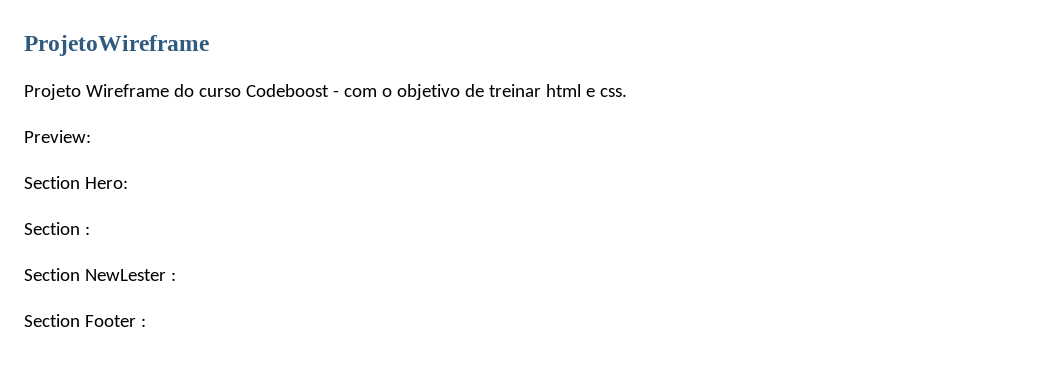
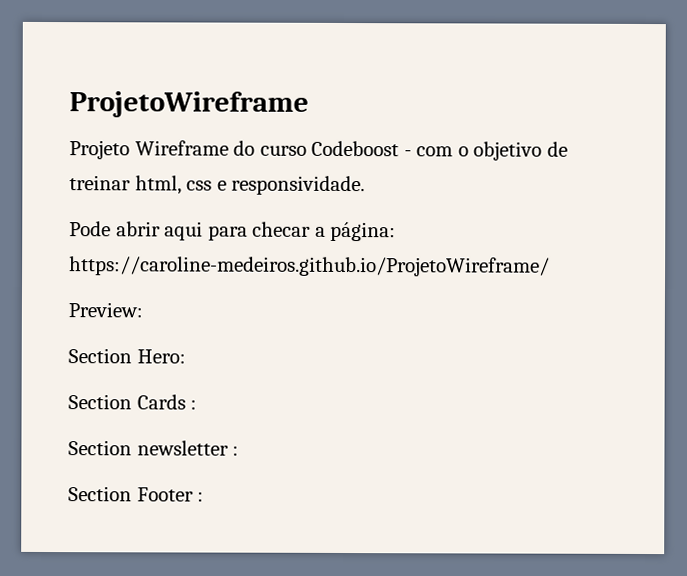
[545,84,627,97] html e css. -> [134,175,366,196] [69,221,397,242] [69,256,550,277] html, css e responsividade. // Pode abrir aqui para checar a página: https://caroline-medeiros.github.io/ProjetoWireframe/
[84,226,90,235] [24,268,166,281] : // Section NewLester -> [136,394,198,410] [68,440,229,456] Cards : // Section newsletter

